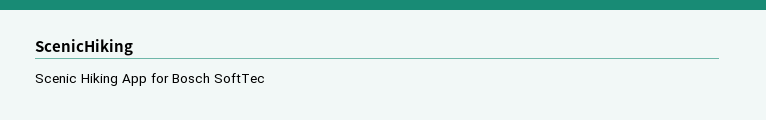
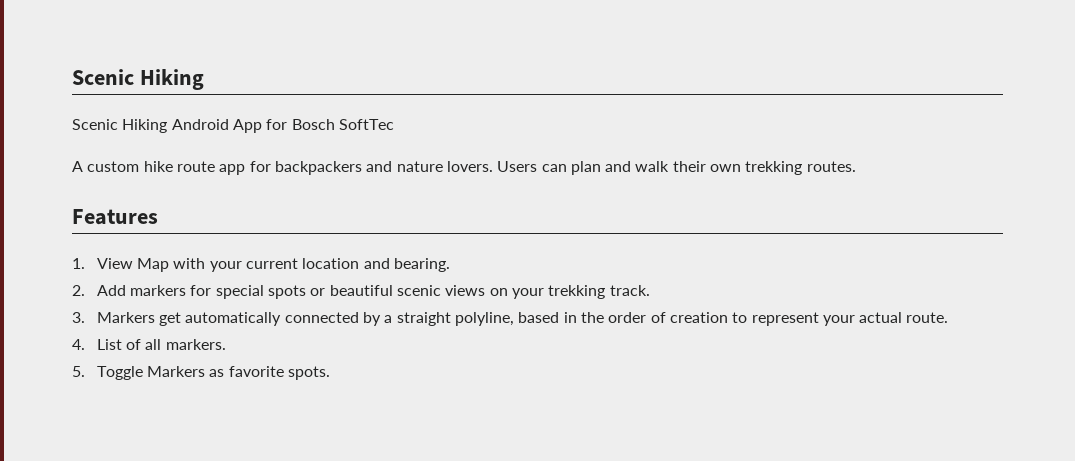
[35,39,133,56] [35,73,118,86] ScenicHiking // Scenic Hiking -> [72,69,204,90] [72,119,229,133] Scenic Hiking // Scenic Hiking Android
(265, 78) none -> [72,161,856,175] [72,209,158,225] [72,258,450,272] [72,285,650,299] [72,312,949,326] [72,339,226,350] [72,366,331,380] // A custom hike route app for backpackers and nature lovers. Users can plan and walk their own trekking routes. // Features // 1. View Map with your current location and bearing. // 2. Add markers for special spots or beautiful scenic views on your trekking track. // 3. Markers get automatically connected by a straight polyline, based in the order of creation to represent your actual route. // 4. List of all markers. // 5. Toggle Markers as favorite spots.

